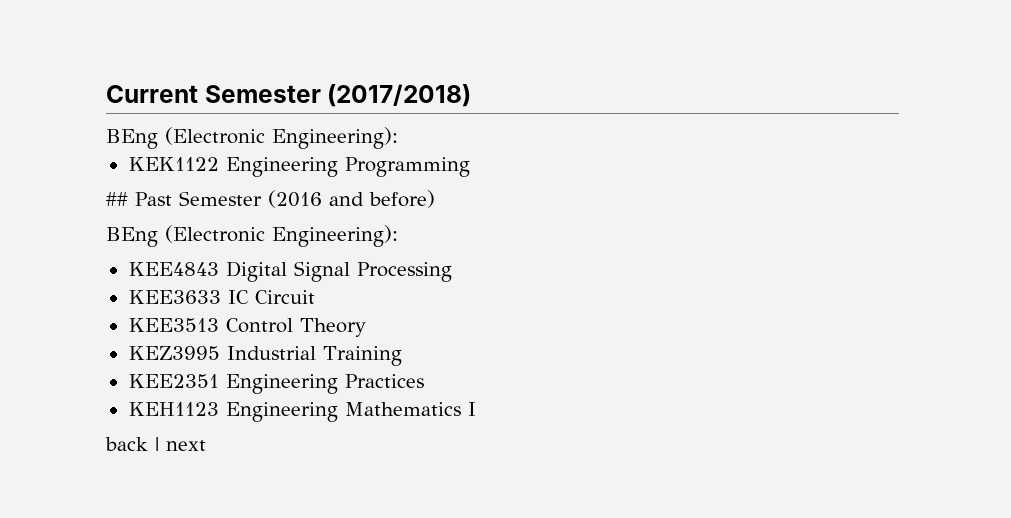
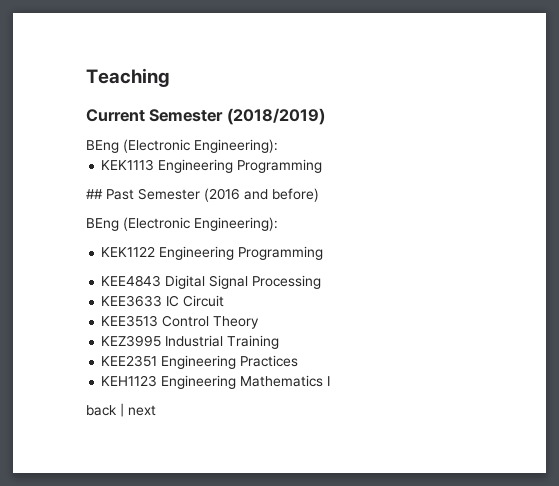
(106, 94) none -> [86,68,170,87] Teaching //
[327,84,472,107] [106,127,398,149] [128,157,219,171] (2017/2018) // BEng (Electronic Engineering): // KEK1122 -> [226,108,325,125] [86,139,278,153] [101,159,155,171] (2018/2019) // BEng (Electronic Engineering): // KEK1113
(398, 236) none -> [101,246,324,260] // KEK1122 Engineering Programming

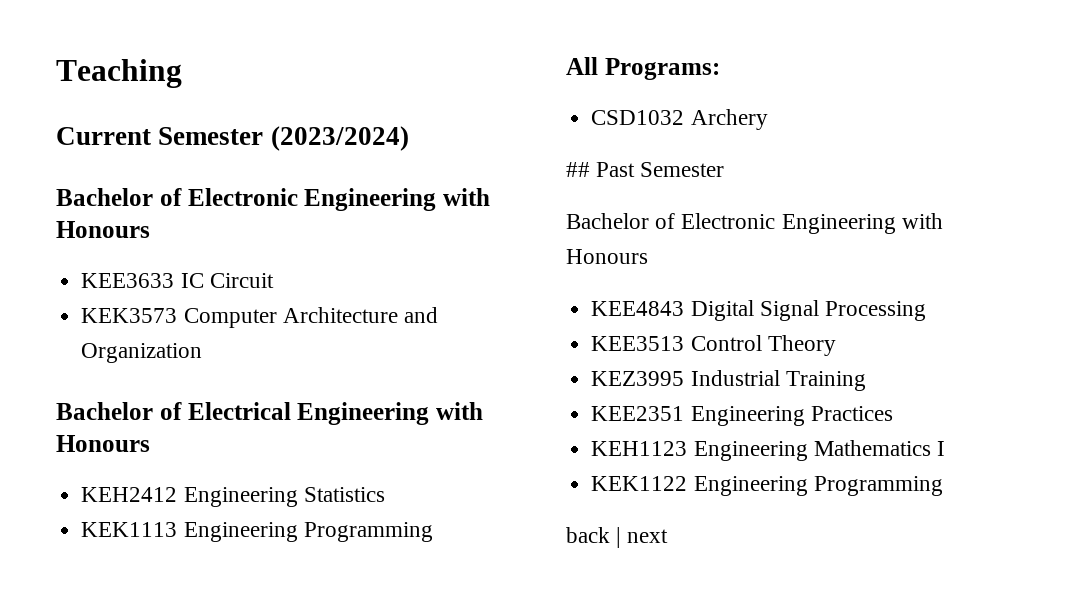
[226,108,325,125] [86,139,278,153] (2018/2019) // BEng (Electronic Engineering): -> [270,126,409,151] [56,188,490,211] [56,221,150,238] [81,273,274,288] [81,307,438,328] [81,343,203,363] [56,402,483,425] [56,435,150,452] [81,487,385,507] (2023/2024) // Bachelor of Electronic Engineering with Honours // KEE3633 IC Circuit // KEK3573 Computer Architecture and Organization // Bachelor of Electrical Engineering with Honours // KEH2412 Engineering Statistics
(323, 166) none -> [566,57,720,80] [591,109,768,130] // All Programs: // CSD1032 Archery
[204,188,319,202] [86,217,278,231] [101,246,324,260] (2016 and before) // BEng (Electronic Engineering): // KEK1122 Engineering Programming -> [566,213,943,234] [566,249,648,264] // Bachelor of Electronic Engineering with Honours
[101,295,225,307] // KEE3633 IC Circuit -> (926, 311) none
(331, 381) none -> [591,476,943,496] // KEK1122 Engineering Programming

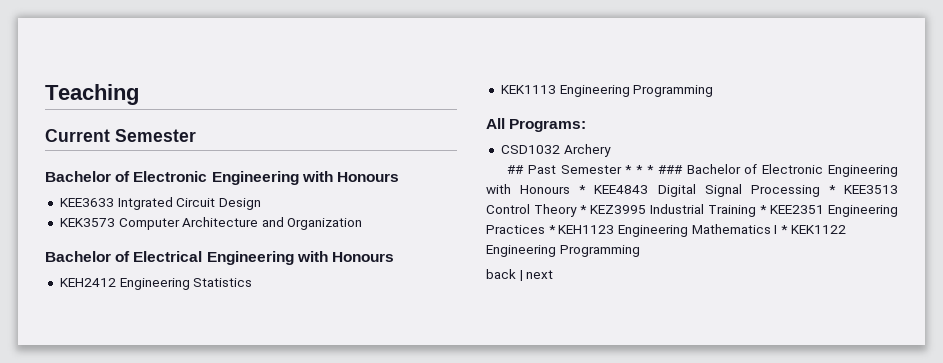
[270,126,409,151] (2023/2024) -> (196, 135) none
[180,273,204,288] IC -> [117,197,173,210] Intgrated
(274, 280) none -> [218,198,261,210] Design
[566,213,943,234] [566,249,648,264] // Bachelor of Electronic Engineering with Honours // -> [625,164,899,177] [486,184,587,194] * * * ### Bachelor of Electronic Engineering with Honours *
(926, 311) // -> [828,185,836,194] *
(836, 345) // -> [580,205,587,214] *
(866, 381) // -> [760,205,767,214] *
(893, 413) // -> [548,225,556,234] *
(945, 448) // -> [780,225,788,234] *

